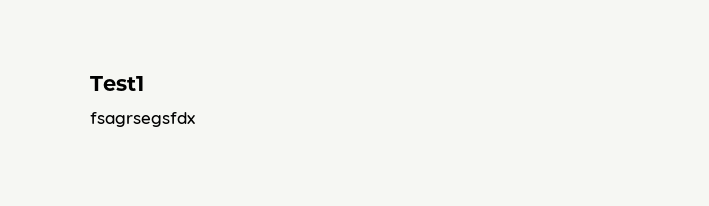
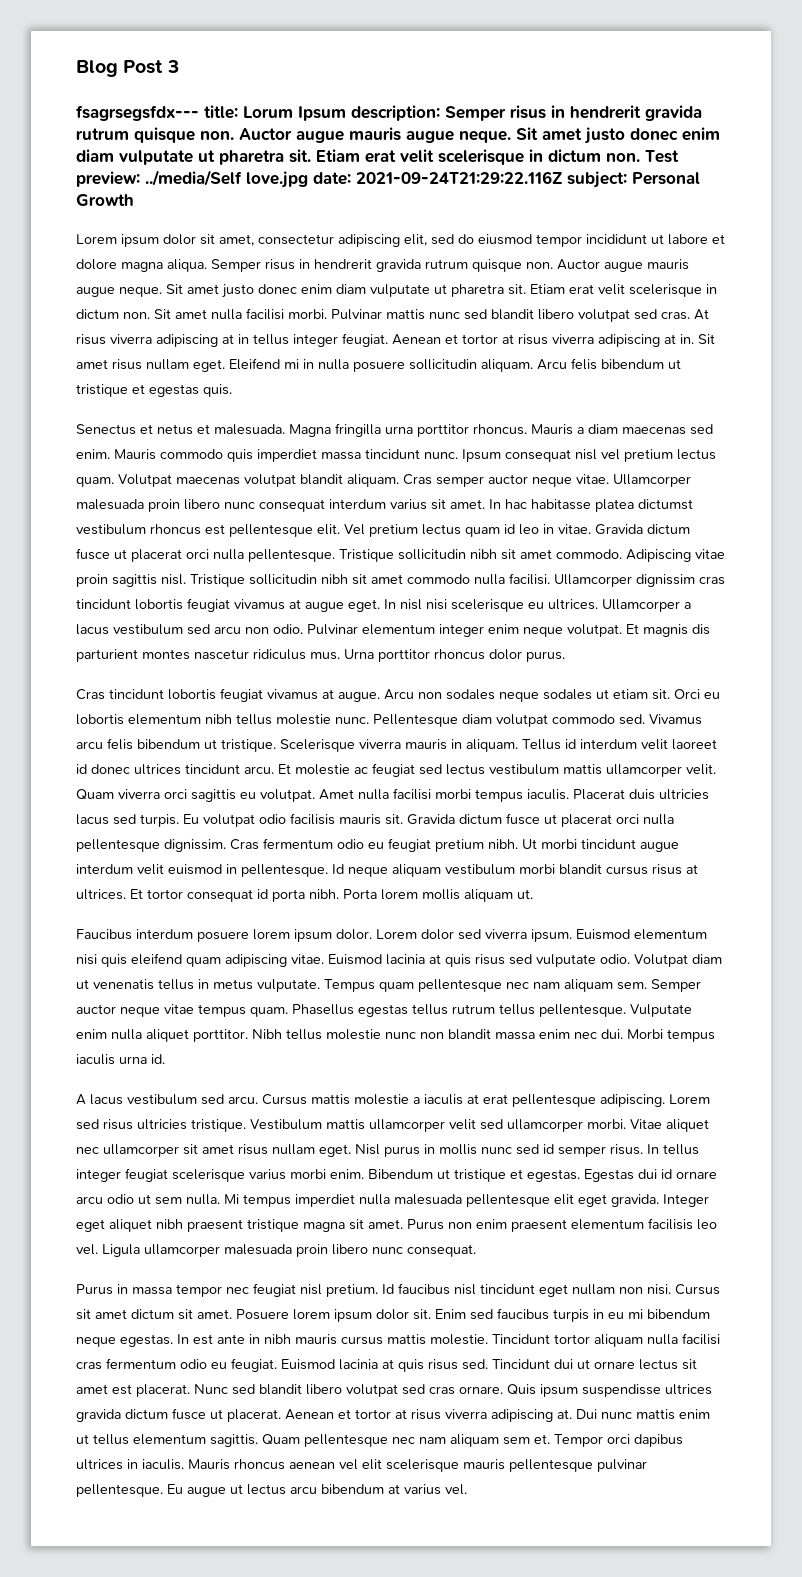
[90,76,144,91] [90,112,195,127] Test1 // fsagrsegsfdx -> [76,60,179,77] [76,105,702,121] [76,127,720,144] [76,149,679,165] [76,170,700,188] [76,194,134,206] [76,234,725,247] [76,259,689,272] [76,284,717,298] [76,308,709,322] [76,333,715,347] [76,358,681,372] [76,384,232,397] [76,423,713,437] [76,449,716,462] [76,474,691,487] [76,499,693,512] [76,524,690,537] [76,548,725,562] [76,573,725,587] [76,598,691,612] [76,624,710,637] [76,649,565,662] [76,688,720,702] [76,714,702,727] [76,738,717,752] [76,763,716,777] [76,788,709,802] [76,813,674,827] [76,838,679,852] [76,864,698,877] [76,889,533,902] [76,929,707,942] [76,953,722,967] [76,979,701,992] [76,1004,692,1017] [76,1029,715,1042] [76,1054,165,1065] [76,1094,710,1107] [76,1119,709,1132] [76,1144,699,1157] [76,1168,717,1182] [76,1194,709,1207] [76,1218,717,1232] [76,1244,476,1257] [76,1283,720,1297] [76,1308,710,1322] [76,1333,720,1347] [76,1358,697,1372] [76,1384,712,1397] [76,1408,710,1422] [76,1434,683,1447] [76,1459,647,1472] [76,1484,467,1497] Blog Post 3 // fsagrsegsfdx--- title: Lorum Ipsum description: Semper risus in hendrerit gravida rutrum quisque non. Auctor augue mauris augue neque. Sit amet justo donec enim diam vulputate ut pharetra sit. Etiam erat velit scelerisque in dictum non. Test preview: ../media/Self love.jpg date: 2021-09-24T21:29:22.116Z subject: Personal Growth // Lorem ipsum dolor sit amet, consectetur adipiscing elit, sed do eiusmod tempor incididunt ut labore et dolore magna aliqua. Semper risus in hendrerit gravida rutrum quisque non. Auctor augue mauris augue neque. Sit amet justo donec enim diam vulputate ut pharetra sit. Etiam erat velit scelerisque in dictum non. Sit amet nulla facilisi morbi. Pulvinar mattis nunc sed blandit libero volutpat sed cras. At risus viverra adipiscing at in tellus integer feugiat. Aenean et tortor at risus viverra adipiscing at in. Sit amet risus nullam eget. Eleifend mi in nulla posuere sollicitudin aliquam. Arcu felis bibendum ut tristique et egestas quis. // Senectus et netus et malesuada. Magna fringilla urna porttitor rhoncus. Mauris a diam maecenas sed enim. Mauris commodo quis imperdiet massa tincidunt nunc. Ipsum consequat nisl vel pretium lectus quam. Volutpat maecenas volutpat blandit aliquam. Cras semper auctor neque vitae. Ullamcorper malesuada proin libero nunc consequat interdum varius sit amet. In hac habitasse platea dictumst vestibulum rhoncus est pellentesque elit. Vel pretium lectus quam id leo in vitae. Gravida dictum fusce ut placerat orci nulla pellentesque. Tristique sollicitudin nibh sit amet commodo. Adipiscing vitae proin sagittis nisl. Tristique sollicitudin nibh sit amet commodo nulla facilisi. Ullamcorper dignissim cras tincidunt lobortis feugiat vivamus at augue eget. In nisl nisi scelerisque eu ultrices. Ullamcorper a lacus vestibulum sed arcu non odio. Pulvinar elementum integer enim neque volutpat. Et magnis dis parturient montes nascetur ridiculus mus. Urna porttitor rhoncus dolor purus. // Cras tincidunt lobortis feugiat vivamus at augue. Arcu non sodales neque sodales ut etiam sit. Orci eu lobortis elementum nibh tellus molestie nunc. Pellentesque diam volutpat commodo sed. Vivamus arcu felis bibendum ut tristique. Scelerisque viverra mauris in aliquam. Tellus id interdum velit laoreet id donec ultrices tincidunt arcu. Et molestie ac feugiat sed lectus vestibulum mattis ullamcorper velit. Quam viverra orci sagittis eu volutpat. Amet nulla facilisi morbi tempus iaculis. Placerat duis ultricies lacus sed turpis. Eu volutpat odio facilisis mauris sit. Gravida dictum fusce ut placerat orci nulla pellentesque dignissim. Cras fermentum odio eu feugiat pretium nibh. Ut morbi tincidunt augue interdum velit euismod in pellentesque. Id neque aliquam vestibulum morbi blandit cursus risus at ultrices. Et tortor consequat id porta nibh. Porta lorem mollis aliquam ut. // Faucibus interdum posuere lorem ipsum dolor. Lorem dolor sed viverra ipsum. Euismod elementum nisi quis eleifend quam adipiscing vitae. Euismod lacinia at quis risus sed vulputate odio. Volutpat diam ut venenatis tellus in metus vulputate. Tempus quam pellentesque nec nam aliquam sem. Semper auctor neque vitae tempus quam. Phasellus egestas tellus rutrum tellus pellentesque. Vulputate enim nulla aliquet porttitor. Nibh tellus molestie nunc non blandit massa enim nec dui. Morbi tempus iaculis urna id. // A lacus vestibulum sed arcu. Cursus mattis molestie a iaculis at erat pellentesque adipiscing. Lorem sed risus ultricies tristique. Vestibulum mattis ullamcorper velit sed ullamcorper morbi. Vitae aliquet nec ullamcorper sit amet risus nullam eget. Nisl purus in mollis nunc sed id semper risus. In tellus integer feugiat scelerisque varius morbi enim. Bibendum ut tristique et egestas. Egestas dui id ornare arcu odio ut sem nulla. Mi tempus imperdiet nulla malesuada pellentesque elit eget gravida. Integer eget aliquet nibh praesent tristique magna sit amet. Purus non enim praesent elementum facilisis leo vel. Ligula ullamcorper malesuada proin libero nunc consequat. // Purus in massa tempor nec feugiat nisl pretium. Id faucibus nisl tincidunt eget nullam non nisi. Cursus sit amet dictum sit amet. Posuere lorem ipsum dolor sit. Enim sed faucibus turpis in eu mi bibendum neque egestas. In est ante in nibh mauris cursus mattis molestie. Tincidunt tortor aliquam nulla facilisi cras fermentum odio eu feugiat. Euismod lacinia at quis risus sed. Tincidunt dui ut ornare lectus sit amet est placerat. Nunc sed blandit libero volutpat sed cras ornare. Quis ipsum suspendisse ultrices gravida dictum fusce ut placerat. Aenean et tortor at risus viverra adipiscing at. Dui nunc mattis enim ut tellus elementum sagittis. Quam pellentesque nec nam aliquam sem et. Tempor orci dapibus ultrices in iaculis. Mauris rhoncus aenean vel elit scelerisque mauris pellentesque pulvinar pellentesque. Eu augue ut lectus arcu bibendum at varius vel.

